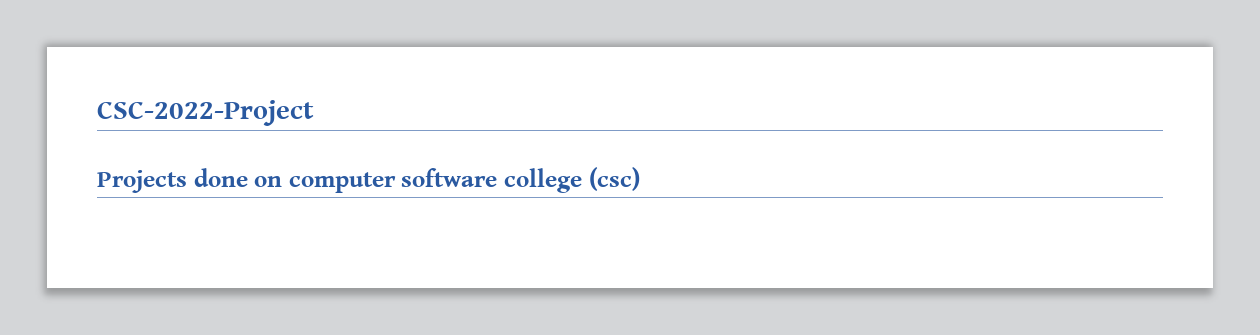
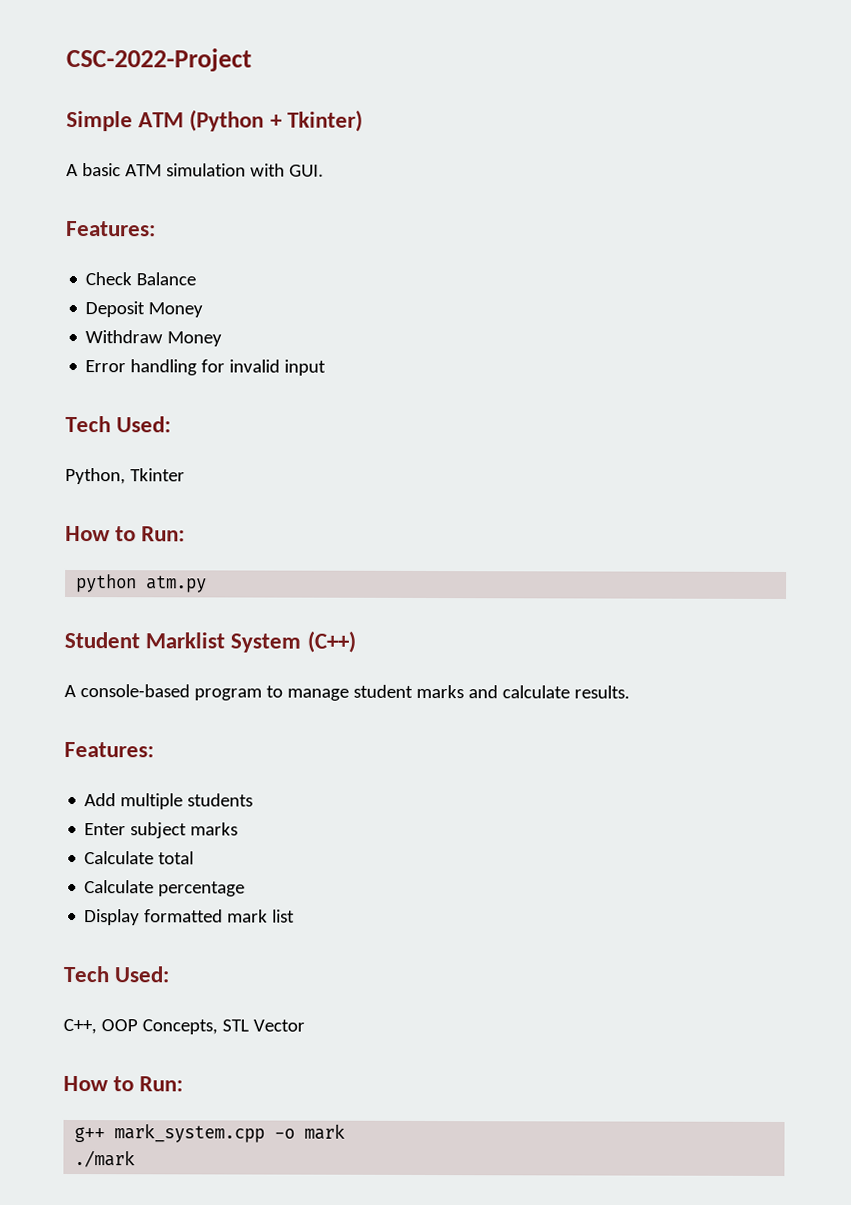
[97,167,640,193] Projects done on computer software college (csc) -> [66,109,363,132] [66,163,324,177] [66,220,156,237] [85,272,197,286] [85,301,204,318] [85,330,223,347] [85,359,327,376] [65,415,172,433] [65,467,185,485] [65,525,186,542] [76,574,208,593] [64,630,356,653] [64,684,630,701] [64,741,154,758] [84,793,254,810] [84,822,239,839] [84,851,195,865] [84,880,246,897] [84,909,296,926] [63,965,170,983] [63,1018,305,1035] [63,1075,184,1092] [74,1123,346,1143] [74,1150,136,1168] Simple ATM (Python + Tkinter) // A basic ATM simulation with GUI. // Features: // Check Balance // Deposit Money // Withdraw Money // Error handling for invalid input // Tech Used: // Python, Tkinter // How to Run: // python atm.py // Student Marklist System (C++) // A console-based program to manage student marks and calculate results. // Features: // Add multiple students // Enter subject marks // Calculate total // Calculate percentage // Display formatted mark list // Tech Used: // C++, OOP Concepts, STL Vector // How to Run: // g++ mark_system.cpp -o mark // ./mark

